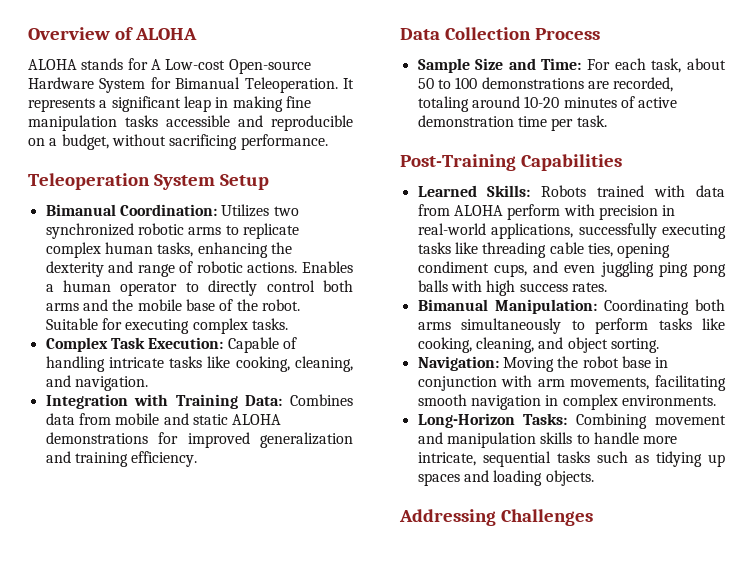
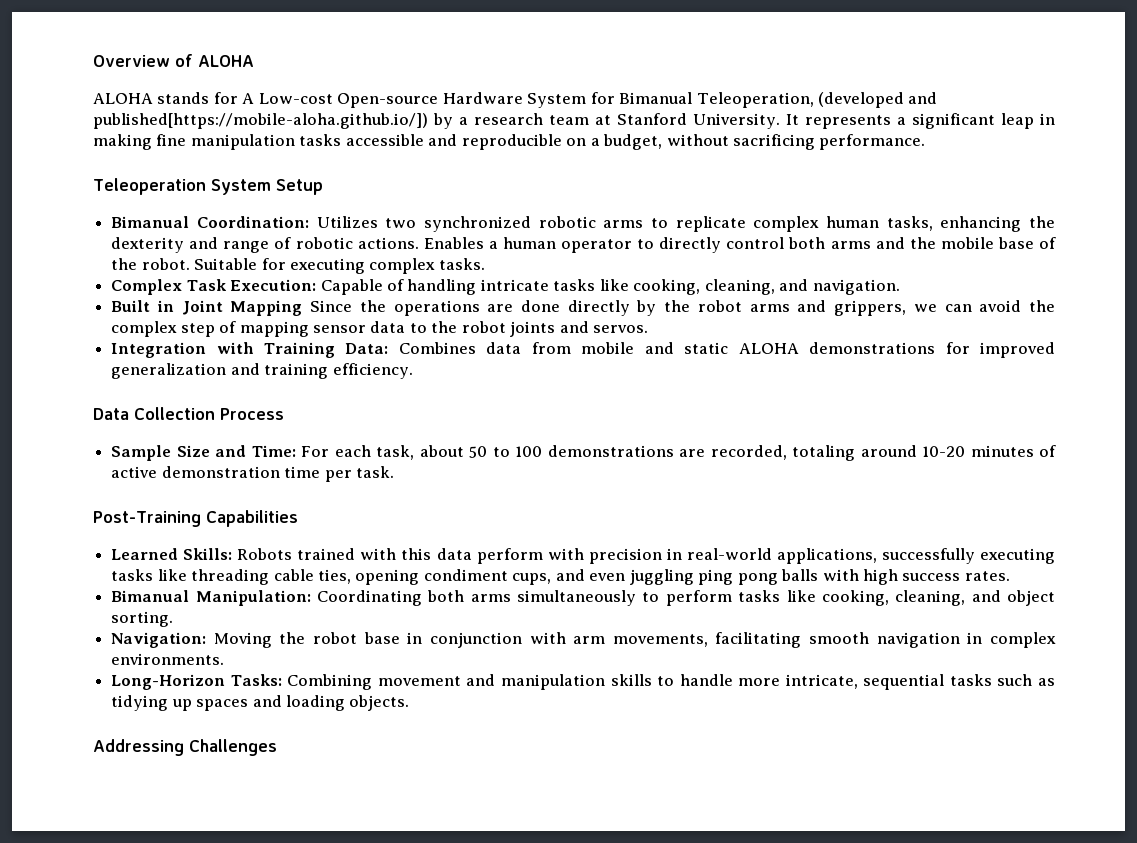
[244,77,338,93] Teleoperation. -> [696,92,938,108] [93,113,780,129] Teleoperation, (developed and published[https://mobile-aloha.github.io/]) by a research team at Stanford University.
(148, 383) none -> [111,300,1055,316] [111,321,649,337] // Built in Joint Mapping Since the operations are done directly by the robot arms and grippers, we can avoid the complex step of mapping sensor data to the robot joints and servos.
[696,185,725,197] [417,204,503,216] data from ALOHA -> [401,548,472,560] this data

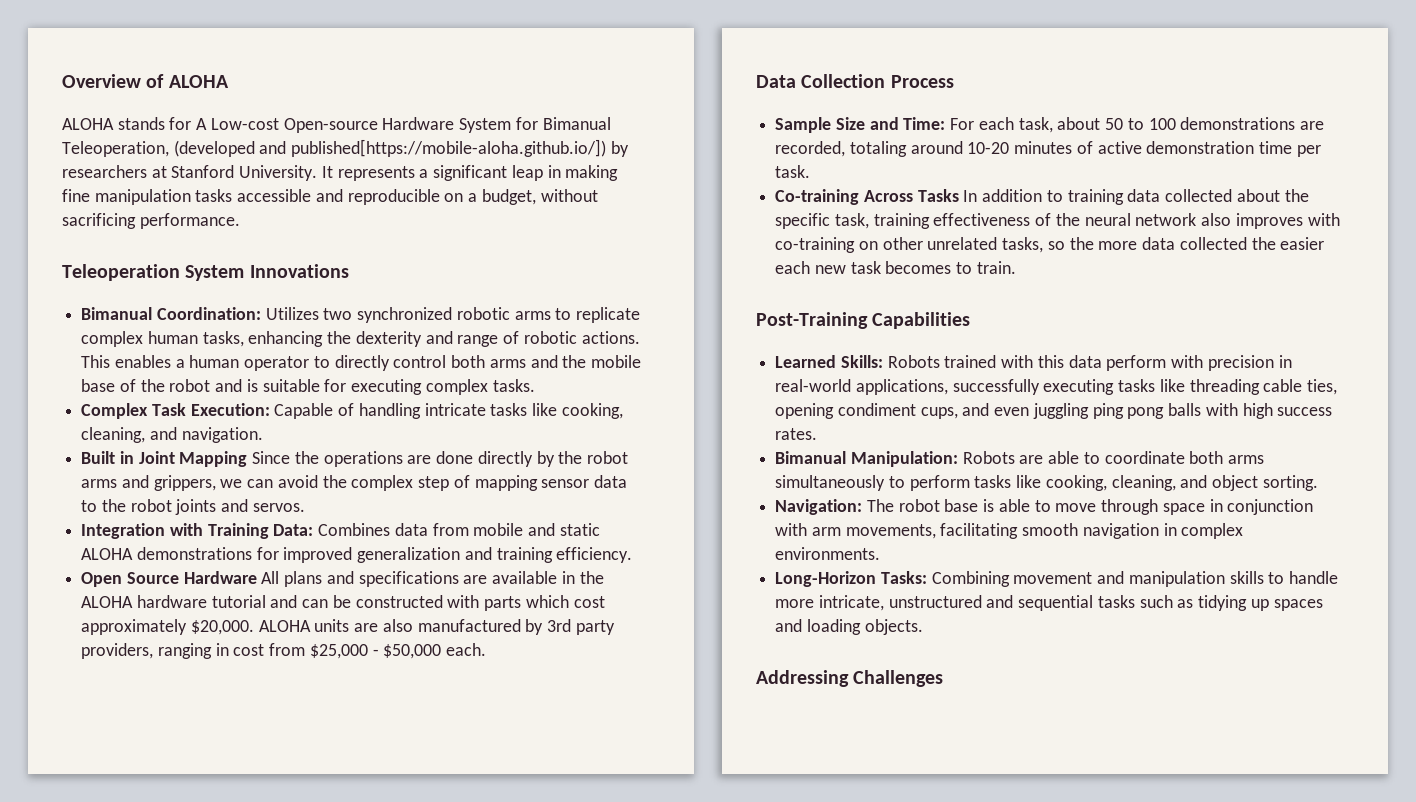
[458,113,589,125] a research team -> [62,165,147,178] researchers
[275,179,323,195] Setup -> [249,264,349,278] Innovations
[423,237,484,249] Enables -> [81,355,171,368] This enables
[141,258,258,270] robot. Suitable -> [169,379,320,392] robot and is suitable
(413, 371) none -> [81,571,604,587] [81,595,605,611] [81,619,615,635] [81,643,487,659] // Open Source Hardware All plans and specifications are available in the ALOHA hardware tutorial and can be constructed with parts which cost approximately $20,000. ALOHA units are also manufactured by 3rd party providers, ranging in cost from $25,000 - $50,000 each.
(394, 472) none -> [775,189,1309,205] [775,213,1340,229] [775,237,1325,253] [775,261,1016,274] // Co-training Across Tasks In addition to training data collected about the specific task, training effectiveness of the neural network also improves with co-training on other unrelated tasks, so the more data collected the easier each new task becomes to train.
[316,590,422,606] Coordinating -> [962,451,1185,464] Robots are able to coordinate
[213,632,400,648] Moving the robot base -> [866,499,1205,515] The robot base is able to move through space
(858, 681) none -> [888,595,1014,608] unstructured and

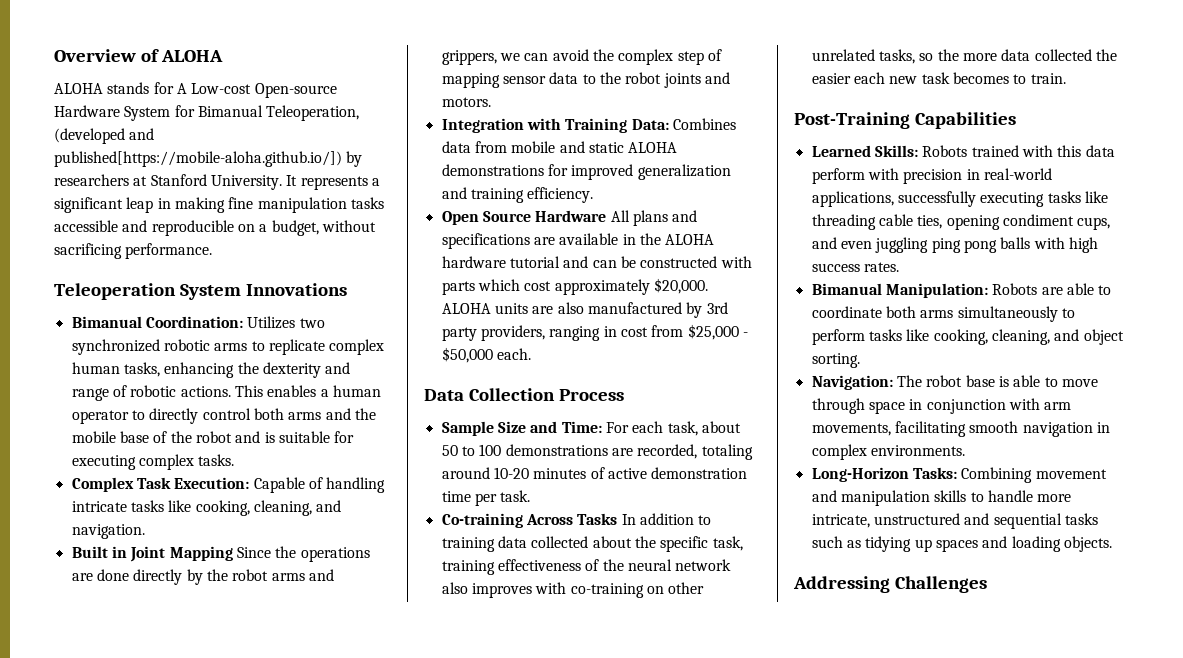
[252,503,305,512] servos. -> [441,97,491,107] motors.

